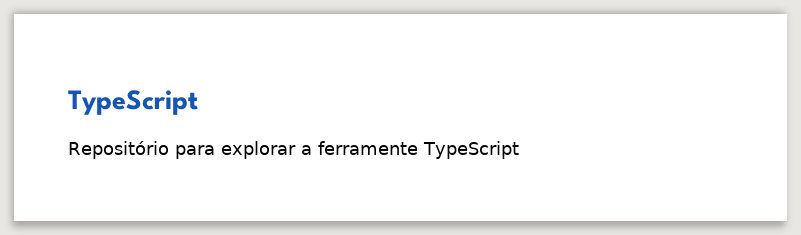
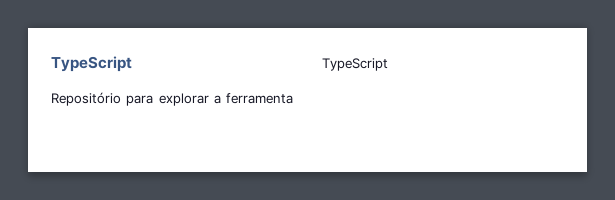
[317,141,418,155] ferramente -> [226,93,293,104] ferramenta

